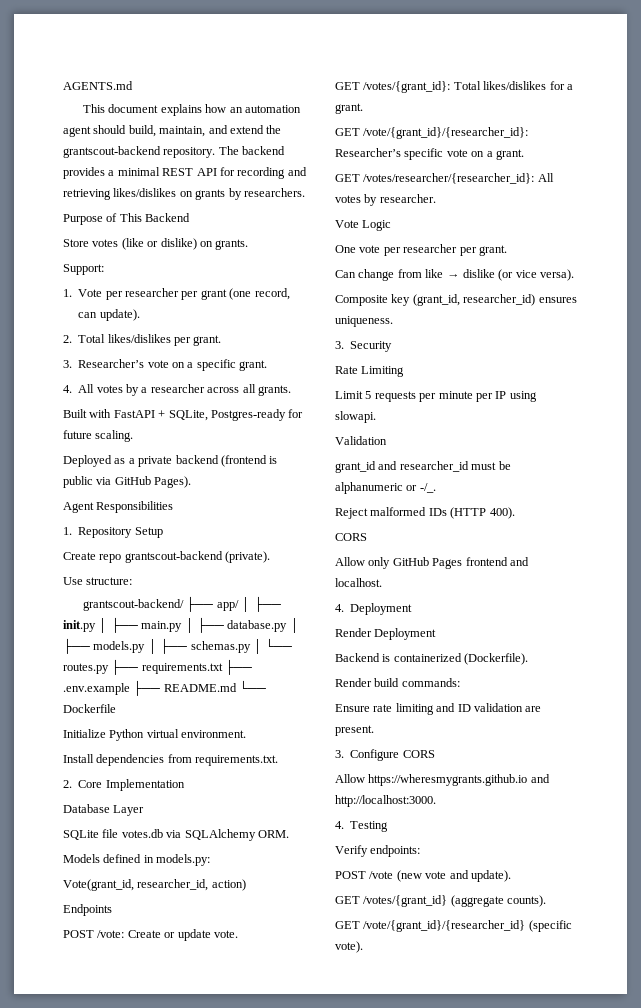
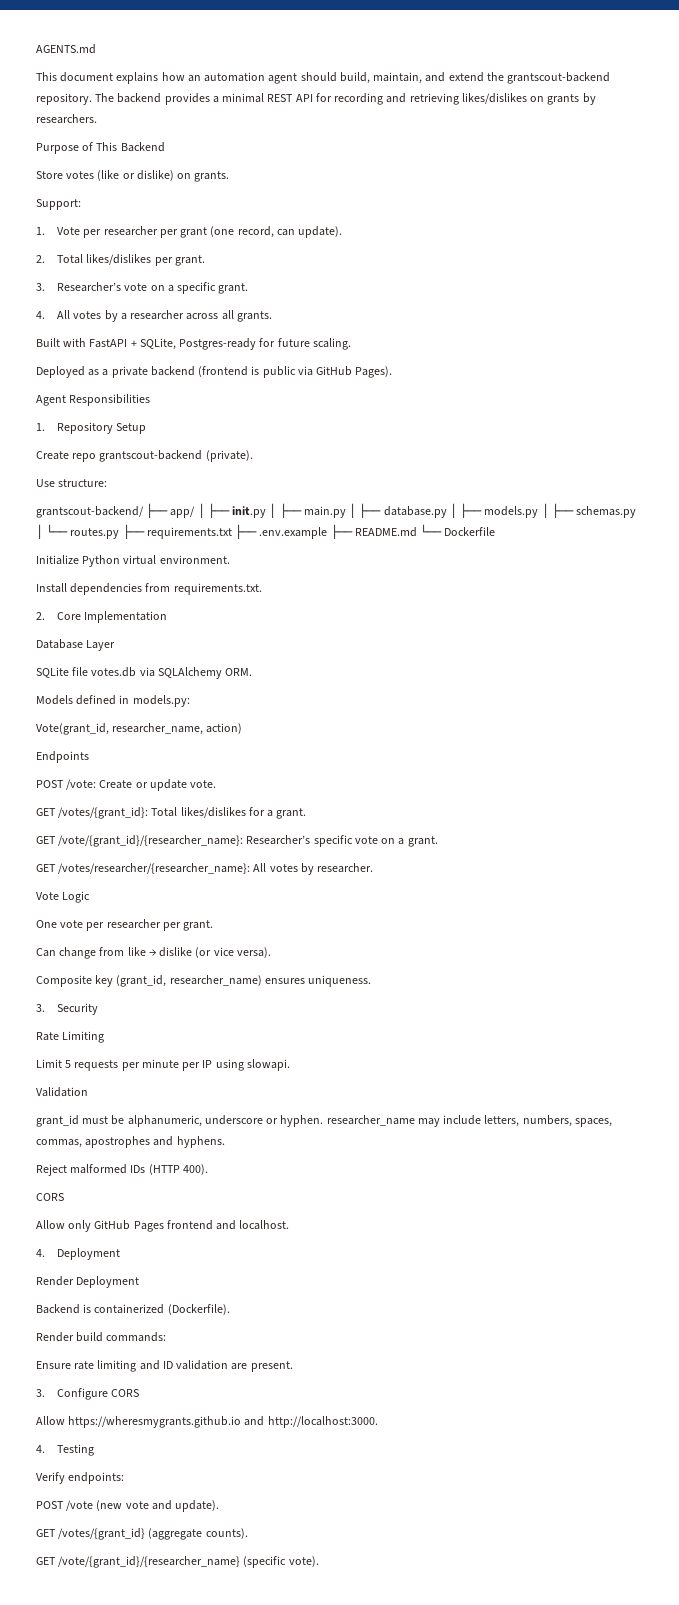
[137,879,209,891] researcher_id, -> [112,723,204,735] researcher_name,
[363,127,529,139] /vote/{grant_id}/{researcher_id}: -> [58,835,244,847] /vote/{grant_id}/{researcher_name}:
[363,173,535,184] /votes/researcher/{researcher_id}: -> [58,863,251,874] /votes/researcher/{researcher_name}:
[463,294,536,306] researcher_id) -> [169,975,262,986] researcher_name)
[378,461,511,472] [335,482,436,494] and researcher_id must be alphanumeric or -/_. -> [82,1115,612,1127] [36,1136,225,1148] must be alphanumeric, underscore or hyphen. researcher_name may include letters, numbers, spaces, commas, apostrophes and hyphens.
[363,920,526,932] /vote/{grant_id}/{researcher_id} -> [58,1556,241,1568] /vote/{grant_id}/{researcher_name}

